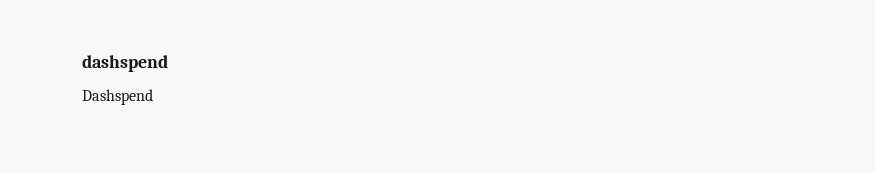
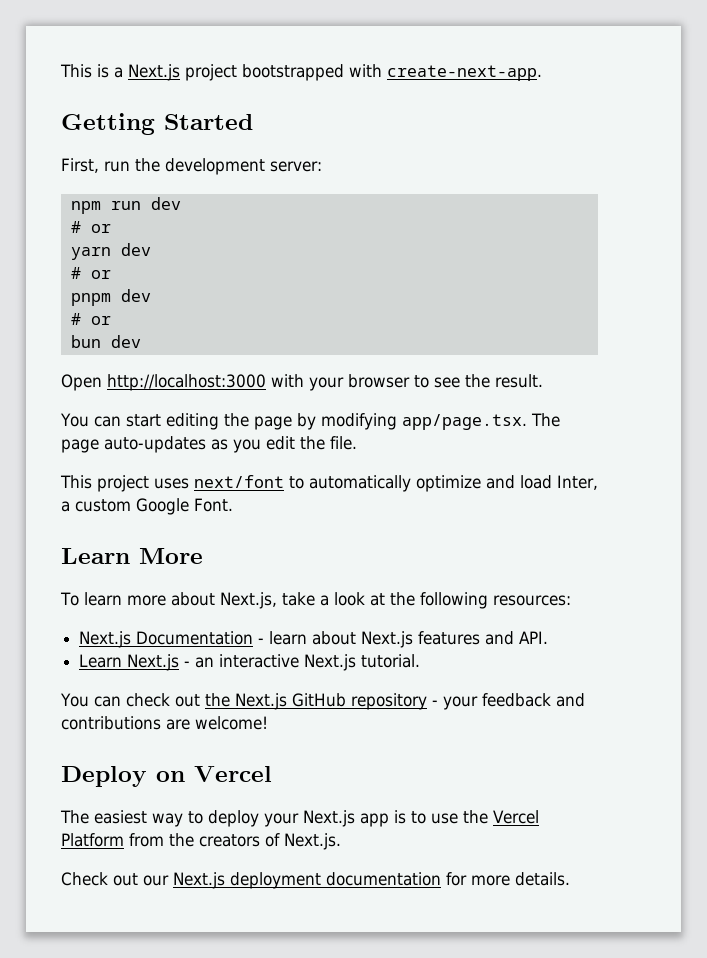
[82,55,168,72] [82,89,153,105] dashspend // Dashspend -> [60,64,542,81] [61,113,253,135] [61,158,322,175] [70,197,181,214] [70,221,111,233] [70,243,151,260] [70,267,111,279] [70,289,151,306] [70,313,111,325] [70,335,141,348] [61,374,543,391] [60,413,560,430] [61,436,357,453] [60,475,598,492] [61,498,233,515] [61,548,203,564] [60,592,571,609] [79,631,549,648] [79,654,421,671] [60,693,585,710] [61,716,268,730] [61,766,272,787] [60,810,539,827] [61,833,341,850] [61,872,570,889] This is a Next.js project bootstrapped with create-next-app. // Getting Started // First, run the development server: // npm run dev // # or // yarn dev // # or // pnpm dev // # or // bun dev // Open http://localhost:3000 with your browser to see the result. // You can start editing the page by modifying app/page.tsx. The page auto-updates as you edit the file. // This project uses next/font to automatically optimize and load Inter, a custom Google Font. // Learn More // To learn more about Next.js, take a look at the following resources: // Next.js Documentation - learn about Next.js features and API. // Learn Next.js - an interactive Next.js tutorial. // You can check out the Next.js GitHub repository - your feedback and contributions are welcome! // Deploy on Vercel // The easiest way to deploy your Next.js app is to use the Vercel Platform from the creators of Next.js. // Check out our Next.js deployment documentation for more details.

